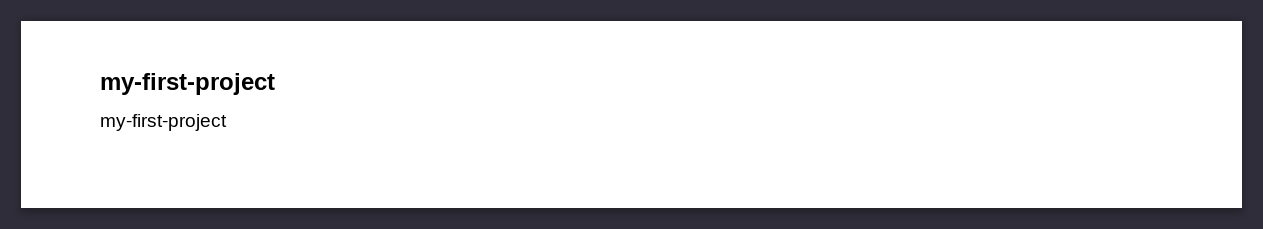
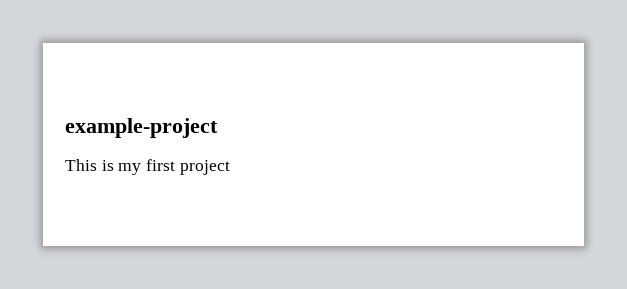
[100,73,275,95] [100,114,227,131] my-first-project // my-first-project -> [65,118,218,138] [65,159,230,175] example-project // This is my first project

